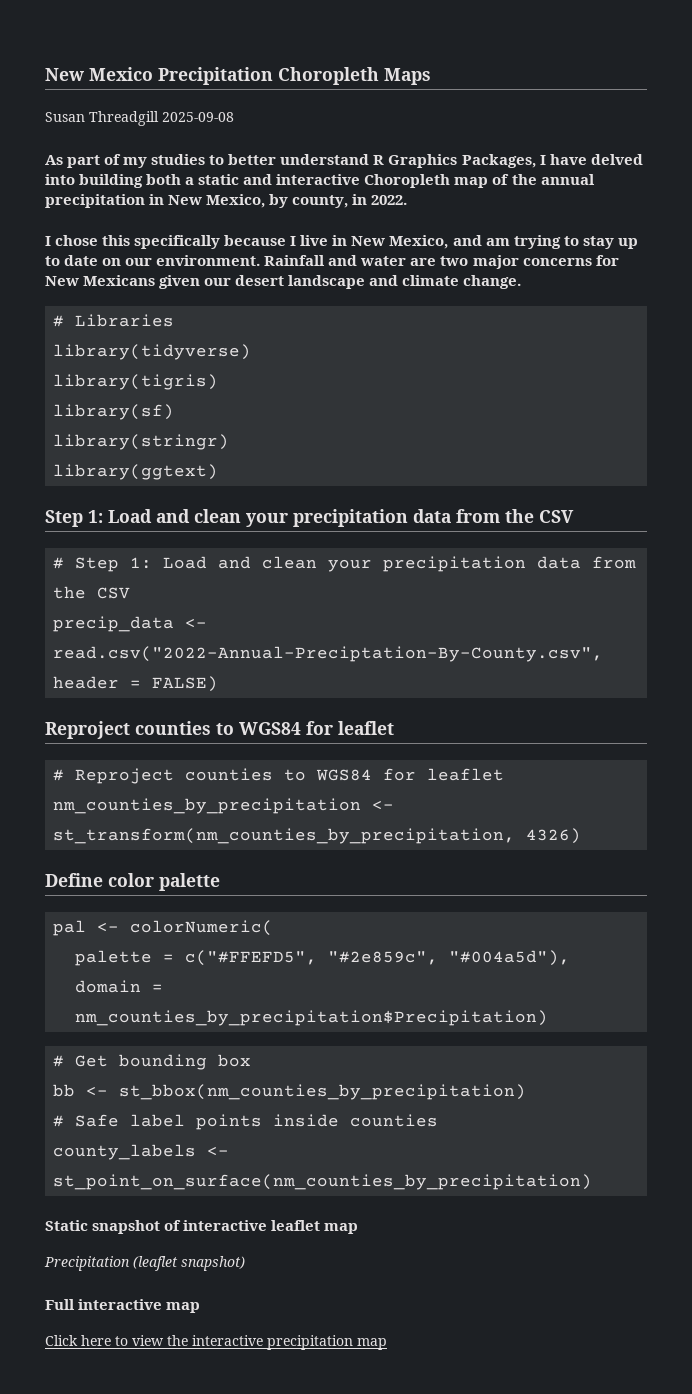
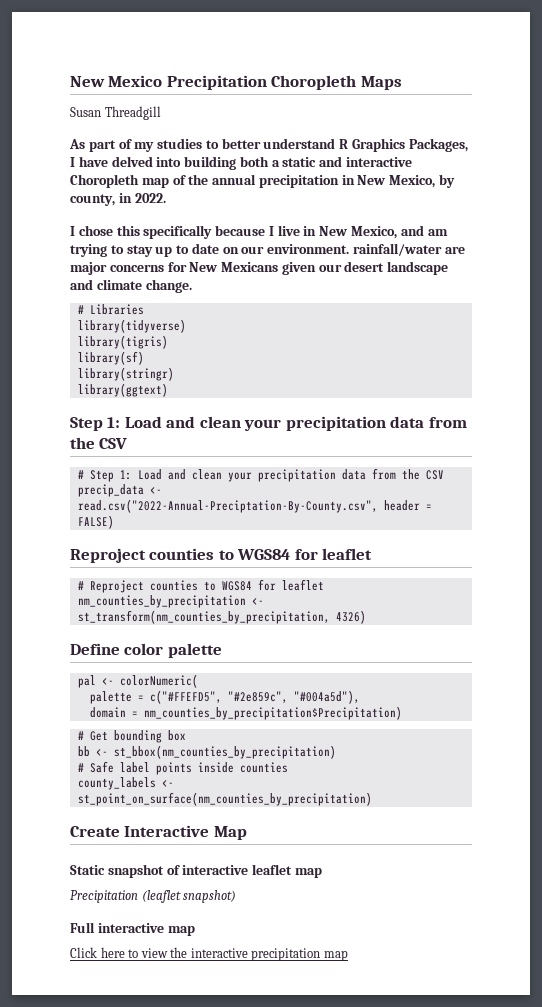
[162,112,234,122] 2025-09-08 -> (161, 113) none
[264,255,469,266] Rainfall and water are two -> [353,243,465,256] rainfall/water are
(593, 1182) none -> [70,825,247,840] // Create Interactive Map

